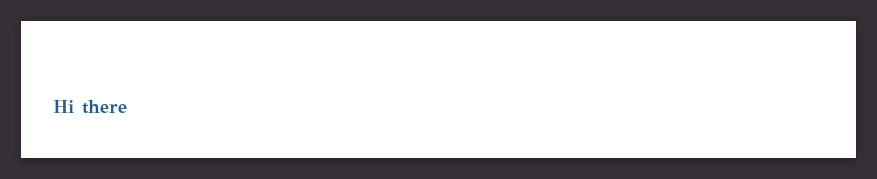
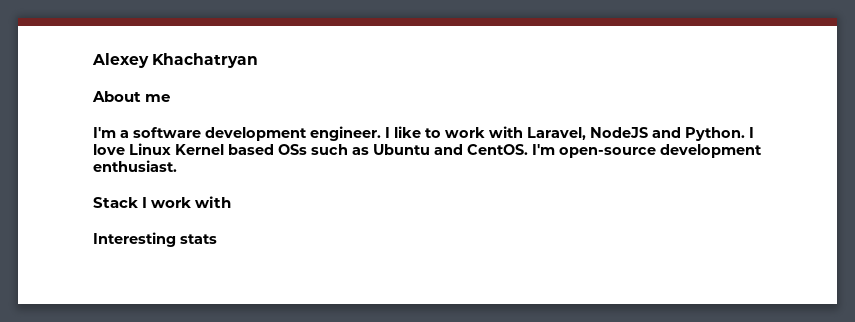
[53,100,127,114] Hi there -> [92,53,259,68] [92,91,171,102] [93,126,754,141] [93,143,762,158] [93,160,177,172] [93,196,232,208] [93,232,217,247] Alexey Khachatryan // About me // I'm a software development engineer. I like to work with Laravel, NodeJS and Python. I love Linux Kernel based OSs such as Ubuntu and CentOS. I'm open-source development enthusiast. // Stack I work with // Interesting stats

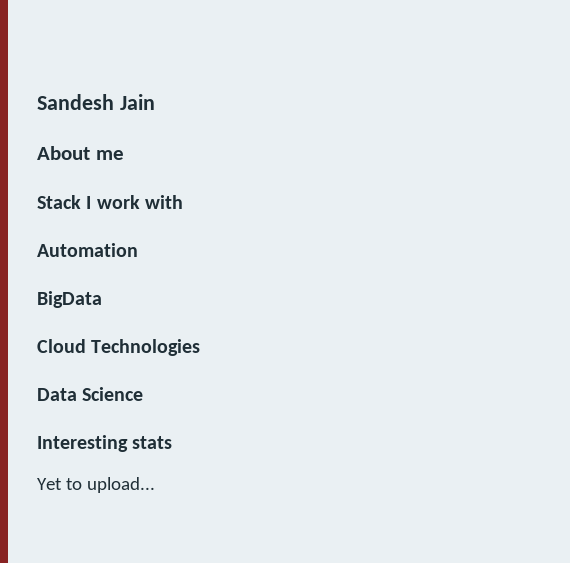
[92,53,259,68] Alexey Khachatryan -> [37,94,155,110] Sandesh Jain
[93,126,754,141] [93,143,762,158] [93,160,177,172] [93,196,232,208] I'm a software development engineer. I like to work with Laravel, NodeJS and Python. I love Linux Kernel based OSs such as Ubuntu and CentOS. I'm open-source development enthusiast. // Stack I work with -> [37,195,183,209] [37,243,138,257] [37,291,102,308] [37,339,201,356] [37,387,144,401] Stack I work with // Automation // BigData // Cloud Technologies // Data Science
(217, 239) none -> [37,477,155,493] // Yet to upload...

